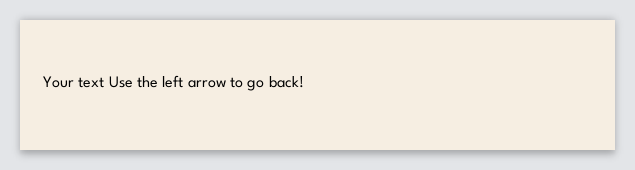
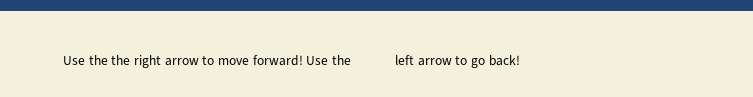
[43,76,105,88] Your text -> [63,55,303,68] Use the the right arrow to move forward!

